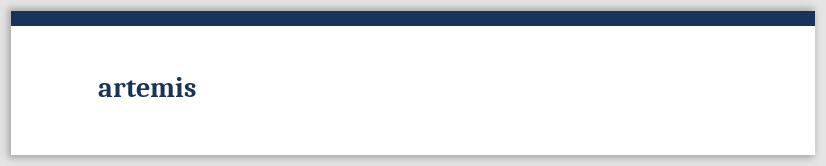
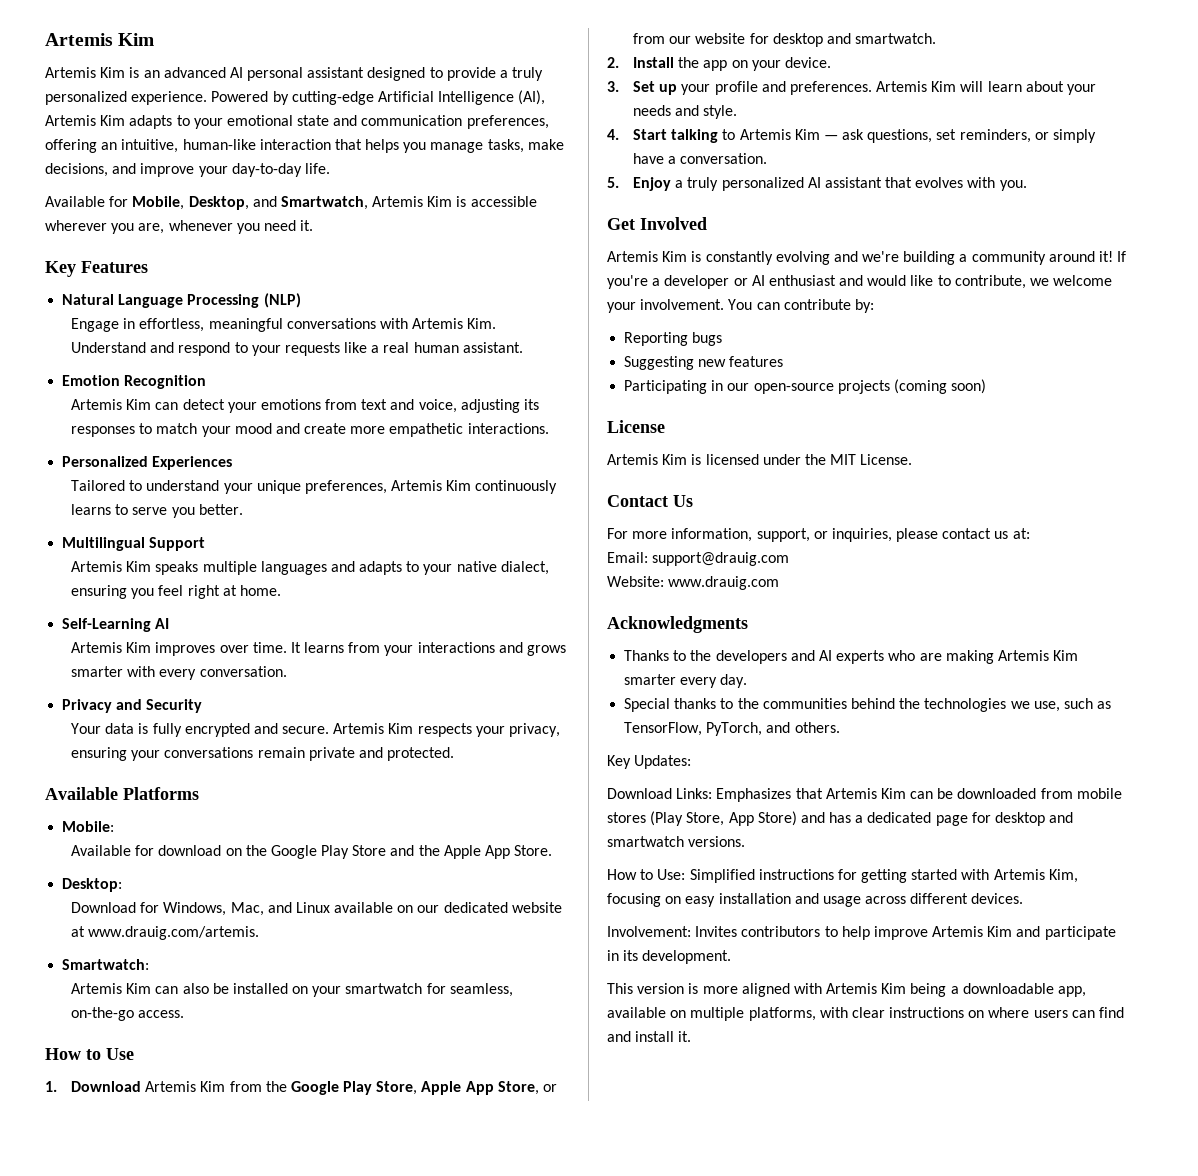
[98,77,196,97] artemis -> [45,33,155,46] [45,67,544,81] [45,90,546,105] [45,115,549,129] [45,139,564,153] [45,163,330,177] [45,196,537,210] [45,220,314,234] [45,261,148,277] [62,293,301,308] [70,318,497,332] [70,342,523,356] [62,375,207,389] [70,399,540,413] [70,423,549,437] [62,456,233,470] [70,480,558,494] [70,504,243,518] [62,537,206,551] [70,561,549,575] [70,585,281,599] [62,618,170,632] [70,642,567,656] [70,666,287,680] [62,699,203,713] [70,723,561,737] [70,747,455,761] [45,787,199,800] [62,821,115,832] [70,845,553,859] [62,878,123,892] [70,902,562,916] [70,926,260,940] [62,959,150,970] [70,983,513,997] [70,1007,185,1021] [45,1048,134,1060] [45,1081,558,1095] [632,33,937,47] [607,57,831,71] [607,81,1097,95] [632,105,738,119] [607,129,1097,143] [632,153,768,164] [607,177,1027,191] [607,217,707,230] [607,251,1127,265] [607,275,1113,289] [607,299,874,313] [624,332,723,346] [624,356,784,370] [624,379,987,394] [607,420,665,433] [607,454,913,465] [607,495,693,507] [607,528,1030,542] [607,552,790,566] [607,576,780,590] [607,616,748,633] [624,650,1079,664] [624,674,748,688] [624,698,1112,712] [624,722,840,736] [607,755,692,769] [607,788,1122,802] [607,811,1074,826] [607,836,746,847] [607,869,1078,883] [607,893,1024,907] [607,926,1116,940] [607,950,732,964] [607,983,1087,997] [607,1007,1125,1021] [607,1031,692,1042] Artemis Kim // Artemis Kim is an advanced AI personal assistant designed to provide a truly personalized experience. Powered by cutting-edge Artificial Intelligence (AI), Artemis Kim adapts to your emotional state and communication preferences, offering an intuitive, human-like interaction that helps you manage tasks, make decisions, and improve your day-to-day life. // Available for Mobile, Desktop, and Smartwatch, Artemis Kim is accessible wherever you are, whenever you need it. // Key Features // Natural Language Processing (NLP) // Engage in effortless, meaningful conversations with Artemis Kim. Understand and respond to your requests like a real human assistant. // Emotion Recognition // Artemis Kim can detect your emotions from text and voice, adjusting its responses to match your mood and create more empathetic interactions. // Personalized Experiences // Tailored to understand your unique preferences, Artemis Kim continuously learns to serve you better. // Multilingual Support // Artemis Kim speaks multiple languages and adapts to your native dialect, ensuring you feel right at home. // Self-Learning AI // Artemis Kim improves over time. It learns from your interactions and grows smarter with every conversation. // Privacy and Security // Your data is fully encrypted and secure. Artemis Kim respects your privacy, ensuring your conversations remain private and protected. // Available Platforms // Mobile: // Available for download on the Google Play Store and the Apple App Store. // Desktop: // Download for Windows, Mac, and Linux available on our dedicated website at www.drauig.com/artemis. // Smartwatch: // Artemis Kim can also be installed on your smartwatch for seamless, on-the-go access. // How to Use // 1. Download Artemis Kim from the Google Play Store, Apple App Store, or from our website for desktop and smartwatch. // 2. Install the app on your device. // 3. Set up your profile and preferences. Artemis Kim will learn about your needs and style. // 4. Start talking to Artemis Kim — ask questions, set reminders, or simply have a conversation. // 5. Enjoy a truly personalized AI assistant that evolves with you. // Get Involved // Artemis Kim is constantly evolving and we're building a community around it! If you're a developer or AI enthusiast and would like to contribute, we welcome your involvement. You can contribute by: // Reporting bugs // Suggesting new features // Participating in our open-source projects (coming soon) // License // Artemis Kim is licensed under the MIT License. // Contact Us // For more information, support, or inquiries, please contact us at: // Email: support@drauig.com // Website: www.drauig.com // Acknowledgments // Thanks to the developers and AI experts who are making Artemis Kim smarter every day. // Special thanks to the communities behind the technologies we use, such as TensorFlow, PyTorch, and others. // Key Updates: // Download Links: Emphasizes that Artemis Kim can be downloaded from mobile stores (Play Store, App Store) and has a dedicated page for desktop and smartwatch versions. // How to Use: Simplified instructions for getting started with Artemis Kim, focusing on easy installation and usage across different devices. // Involvement: Invites contributors to help improve Artemis Kim and participate in its development. // This version is more aligned with Artemis Kim being a downloadable app, available on multiple platforms, with clear instructions on where users can find and install it.

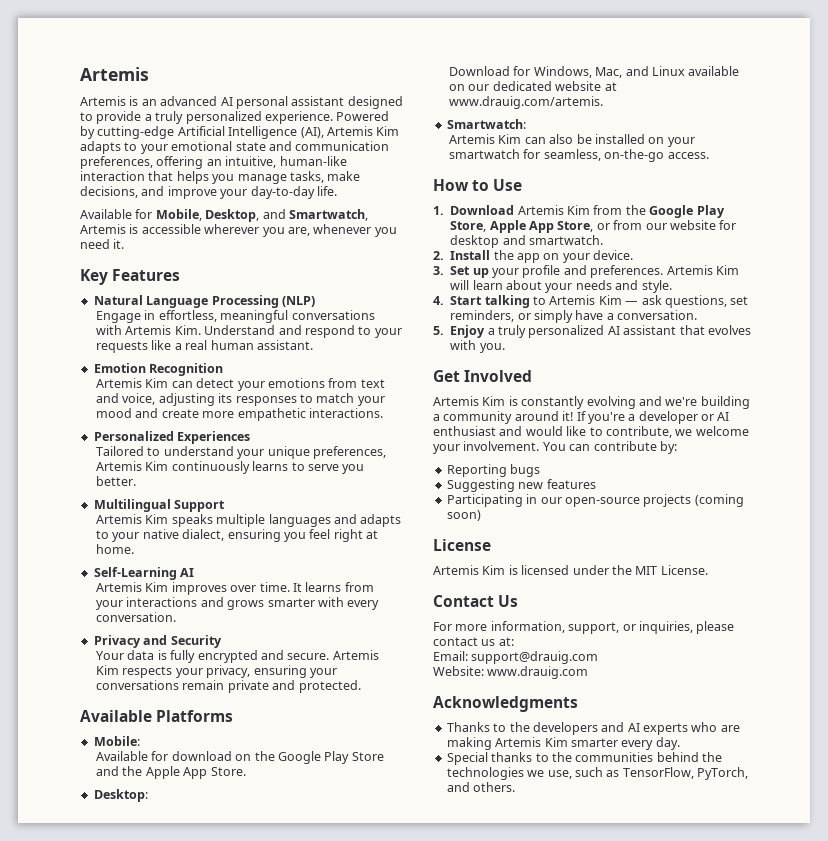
[45,33,155,46] [45,67,126,78] Artemis Kim // Artemis Kim -> [80,67,149,81] [80,96,126,106] Artemis // Artemis
[427,196,453,207] Kim -> (126, 229) none
[607,755,692,769] [607,788,1122,802] [607,811,1074,826] [607,836,746,847] [607,869,1078,883] [607,893,1024,907] [607,926,1116,940] [607,950,732,964] [607,983,1087,997] [607,1007,1125,1021] [607,1031,692,1042] // Key Updates: // Download Links: Emphasizes that Artemis Kim can be downloaded from mobile stores (Play Store, App Store) and has a dedicated page for desktop and smartwatch versions. // How to Use: Simplified instructions for getting started with Artemis Kim, focusing on easy installation and usage across different devices. // Involvement: Invites contributors to help improve Artemis Kim and participate in its development. // This version is more aligned with Artemis Kim being a downloadable app, available on multiple platforms, with clear instructions on where users can find and install it. -> (516, 787) none

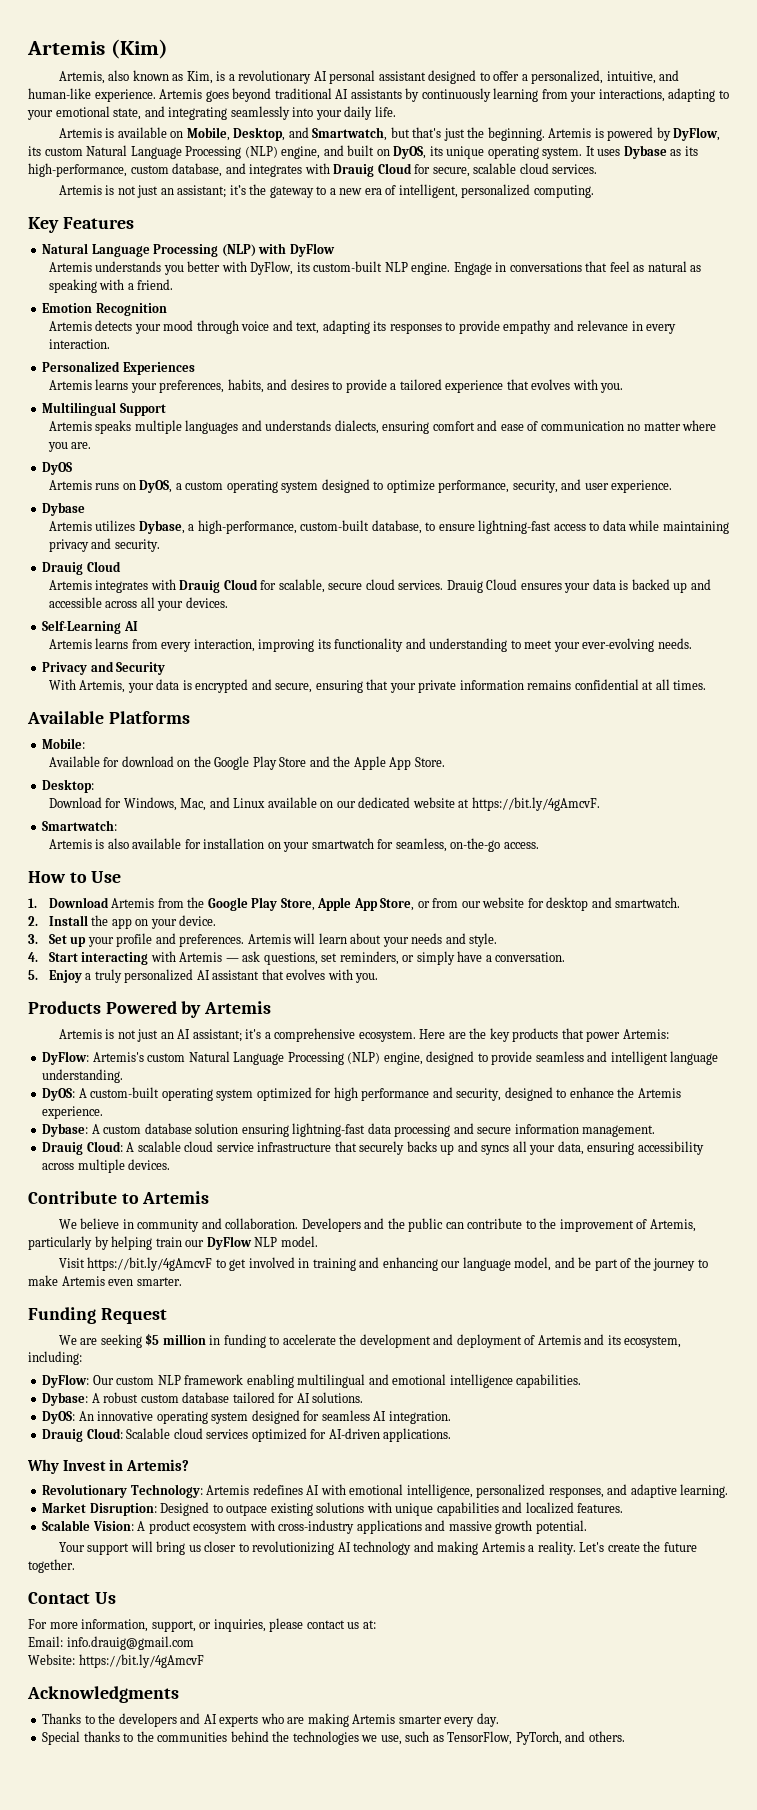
[80,67,149,81] [80,96,218,106] Artemis // Artemis is an advanced -> [27,39,168,59] [58,70,312,84] Artemis (Kim) // Artemis, also known as Kim, is a revolutionary
[96,111,390,124] [80,126,400,139] [80,141,390,154] [80,156,347,169] [80,171,361,184] [80,186,337,199] [80,209,368,222] [80,224,397,237] [80,239,125,249] provide a truly personalized experience. Powered by cutting-edge Artificial Intelligence (AI), Artemis Kim adapts to your emotional state and communication preferences, offering an intuitive, human-like interaction that helps you manage tasks, make decisions, and improve your day-to-day life. // Available for Mobile, Desktop, and Smartwatch, Artemis is accessible wherever you are, whenever you need it. -> [493,70,680,84] [28,88,729,102] [27,106,396,120] [58,127,721,141] [28,145,698,159] [28,163,598,177] [58,184,594,198] offer a personalized, intuitive, and human-like experience. Artemis goes beyond traditional AI assistants by continuously learning from your interactions, adapting to your emotional state, and integrating seamlessly into your daily life. // Artemis is available on Mobile, Desktop, and Smartwatch, but that's just the beginning. Artemis is powered by DyFlow, its custom Natural Language Processing (NLP) engine, and built on DyOS, its unique operating system. It uses Dybase as its high-performance, custom database, and integrates with Drauig Cloud for secure, scalable cloud services. // Artemis is not just an assistant; it’s the gateway to a new era of intelligent, personalized computing.
[96,310,375,323] [96,325,402,338] [96,340,313,353] [93,363,224,376] [96,378,385,391] [96,393,385,406] [96,408,383,421] [93,431,251,444] [96,446,386,459] [96,461,365,474] [96,476,137,486] // Engage in effortless, meaningful conversations with Artemis Kim. Understand and respond to your requests like a real human assistant. // Emotion Recognition // Artemis Kim can detect your emotions from text and voice, adjusting its responses to match your mood and create more empathetic interactions. // Personalized Experiences // Tailored to understand your unique preferences, Artemis Kim continuously learns to serve you better. -> [258,243,335,257] [48,261,702,275] [48,279,174,293] [42,303,167,316] [48,320,677,334] [48,339,110,349] [42,361,195,375] [48,379,624,393] with DyFlow // Artemis understands you better with DyFlow, its custom-built NLP engine. Engage in conversations that feel as natural as speaking with a friend. // Emotion Recognition // Artemis detects your mood through voice and text, adapting its responses to provide empathy and relevance in every interaction. // Personalized Experiences // Artemis learns your preferences, habits, and desires to provide a tailored experience that evolves with you.
[145,514,169,524] Kim -> (92, 426) none
[360,514,402,527] [96,529,379,542] [96,544,135,554] [93,567,195,580] [96,582,374,595] [96,597,380,610] [96,612,177,622] adapts to your native dialect, ensuring you feel right at home. // Self-Learning AI // Artemis Kim improves over time. It learns from your interactions and grows smarter with every conversation. -> [265,420,717,434] [47,442,92,452] [42,462,73,475] [48,479,673,493] [42,502,86,516] [48,520,729,534] [48,538,160,552] [42,561,121,575] [48,579,711,593] [48,597,228,611] [42,620,138,634] [48,638,692,652] understands dialects, ensuring comfort and ease of communication no matter where you are. // DyOS // Artemis runs on DyOS, a custom operating system designed to optimize performance, security, and user experience. // Dybase // Artemis utilizes Dybase, a high-performance, custom-built database, to ensure lightning-fast access to data while maintaining privacy and security. // Drauig Cloud // Artemis integrates with Drauig Cloud for scalable, secure cloud services. Drauig Cloud ensures your data is backed up and accessible across all your devices. // Self-Learning AI // Artemis learns from every interaction, improving its functionality and understanding to meet your ever-evolving needs.
[96,650,196,663] Your data is fully -> [48,679,192,693] With Artemis, your data is
[287,650,379,660] [96,665,337,678] [96,680,361,693] secure. Artemis Kim respects your privacy, ensuring your conversations remain private and protected. -> [275,679,707,693] secure, ensuring that your private information remains confidential at all times.
[449,96,604,109] www.drauig.com/artemis. -> [471,797,600,811] https://bit.ly/4gAmcvF.
[498,134,645,144] Kim can also be installed -> [95,838,265,849] is also available for installation
[567,205,590,215] Kim -> (155, 903) none
[715,265,739,275] Kim -> (291, 939) none
[484,295,622,308] talking to Artemis Kim -> [81,951,223,965] interacting with Artemis
[433,370,533,382] [433,396,750,409] [433,411,730,424] [433,426,749,438] [433,441,677,454] [446,464,541,477] [446,479,596,492] [446,494,744,507] [446,510,481,521] [433,539,491,551] [433,565,708,575] Get Involved // Artemis Kim is constantly evolving and we're building a community around it! If you're a developer or AI enthusiast and would like to contribute, we welcome your involvement. You can contribute by: // Reporting bugs // Suggesting new features // Participating in our open-source projects (coming soon) // License // Artemis Kim is licensed under the MIT License. -> [28,1001,272,1018] [58,1028,669,1042] [42,1051,719,1065] [42,1069,124,1083] [42,1087,681,1101] [42,1106,104,1119] [42,1123,656,1137] [42,1141,704,1155] [42,1159,171,1173] [28,1191,210,1204] [58,1218,696,1232] [28,1236,318,1250] [58,1257,708,1271] [28,1275,182,1286] [28,1307,167,1324] [58,1333,682,1348] [28,1351,82,1365] [42,1374,582,1388] [42,1392,364,1406] [42,1410,451,1424] [42,1428,452,1442] [27,1459,190,1474] [42,1484,729,1498] [42,1502,624,1516] [42,1520,587,1534] [58,1541,697,1555] [28,1559,75,1573] Products Powered by Artemis // Artemis is not just an AI assistant; it's a comprehensive ecosystem. Here are the key products that power Artemis: // DyFlow: Artemis's custom Natural Language Processing (NLP) engine, designed to provide seamless and intelligent language understanding. // DyOS: A custom-built operating system optimized for high performance and security, designed to enhance the Artemis experience. // Dybase: A custom database solution ensuring lightning-fast data processing and secure information management. // Drauig Cloud: A scalable cloud service infrastructure that securely backs up and syncs all your data, ensuring accessibility across multiple devices. // Contribute to Artemis // We believe in community and collaboration. Developers and the public can contribute to the improvement of Artemis, particularly by helping train our DyFlow NLP model. // Visit https://bit.ly/4gAmcvF to get involved in training and enhancing our language model, and be part of the journey to make Artemis even smarter. // Funding Request // We are seeking $5 million in funding to accelerate the development and deployment of Artemis and its ecosystem, including: // DyFlow: Our custom NLP framework enabling multilingual and emotional intelligence capabilities. // Dybase: A robust custom database tailored for AI solutions. // DyOS: An innovative operating system designed for seamless AI integration. // Drauig Cloud: Scalable cloud services optimized for AI-driven applications. // Why Invest in Artemis? // Revolutionary Technology: Artemis redefines AI with emotional intelligence, personalized responses, and adaptive learning. // Market Disruption: Designed to outpace existing solutions with unique capabilities and localized features. // Scalable Vision: A product ecosystem with cross-industry applications and massive growth potential. // Your support will bring us closer to revolutionizing AI technology and making Artemis a reality. Let's create the future together.
[471,651,599,664] support@drauig.com -> [66,1636,194,1650] info.drauig@gmail.com
[487,666,589,679] www.drauig.com -> [78,1654,204,1668] https://bit.ly/4gAmcvF
[544,737,568,747] Kim -> (396, 1719) none

